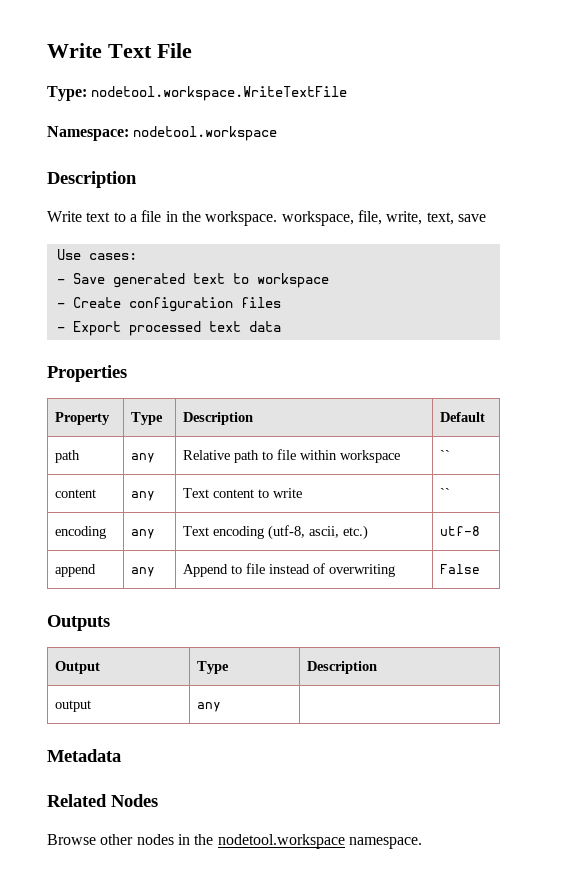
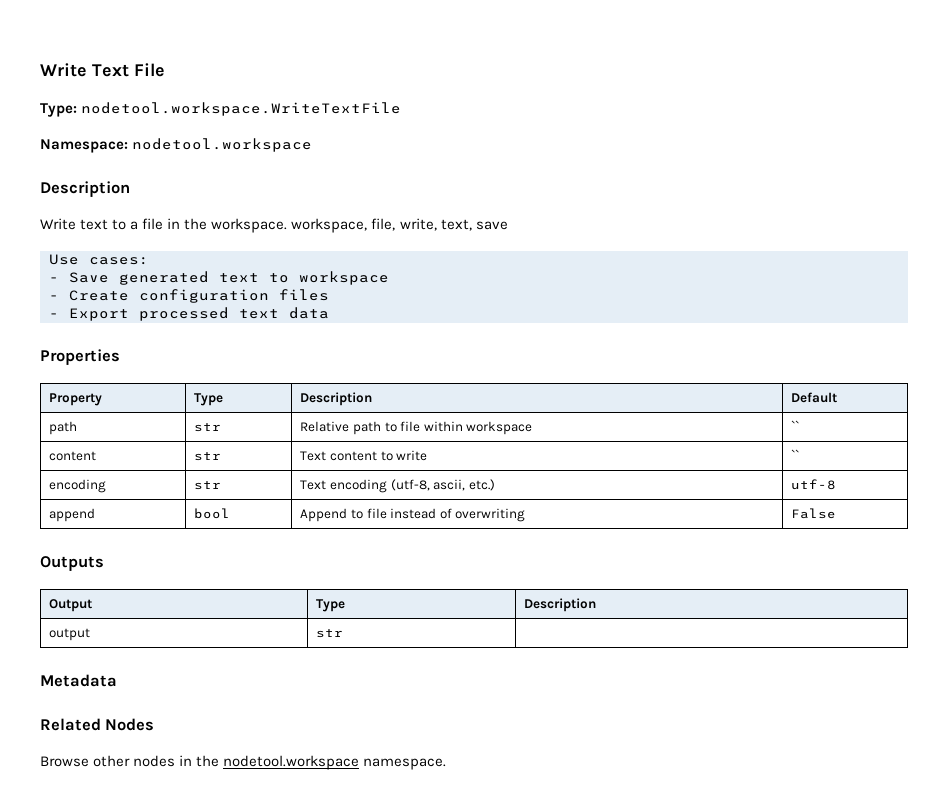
[131,453,156,463] any -> [194,423,222,432] str
[131,491,156,501] any -> [194,452,222,461] str
[131,529,156,539] any -> [194,481,222,490] str
[131,567,156,577] any -> [194,508,231,519] bool
[197,702,222,712] any -> [316,629,344,638] str

